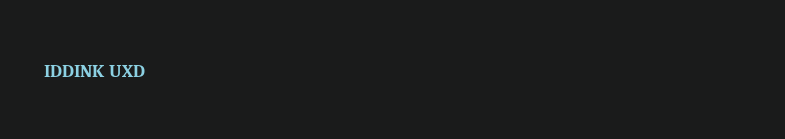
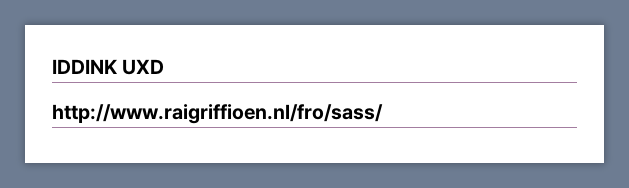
(145, 71) none -> [52,104,383,124] // http://www.raigriffioen.nl/fro/sass/

